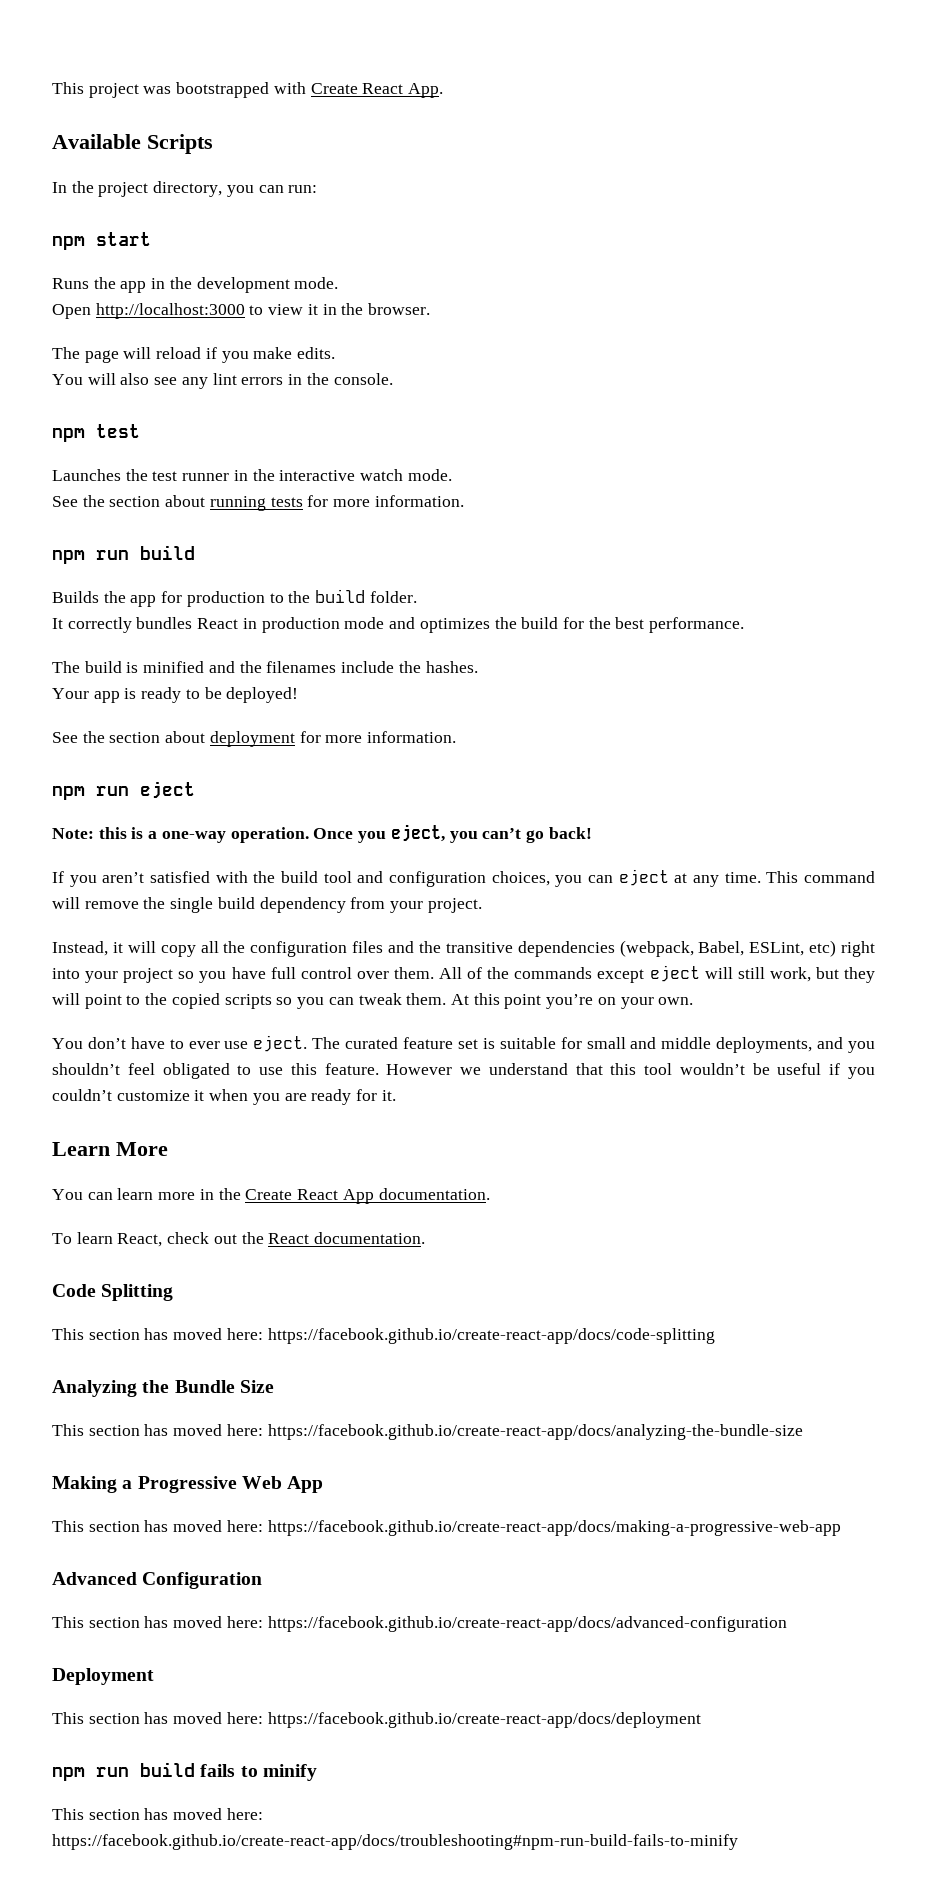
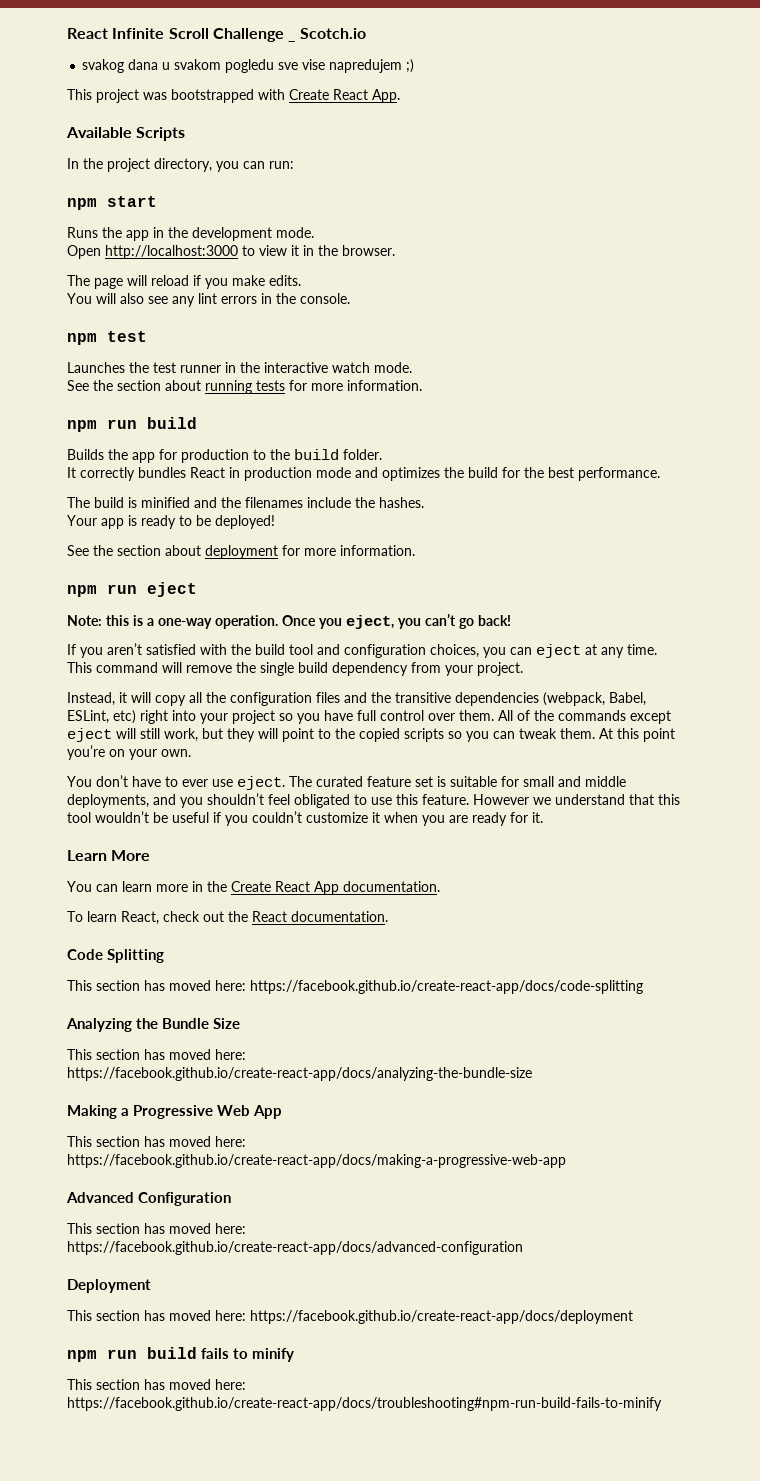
(52, 88) none -> [67,28,296,42] [299,28,366,39] [82,59,415,73] React Infinite Scroll Challenge _ Scotch.io // svakog dana u svakom pogledu sve vise napredujem ;) //

